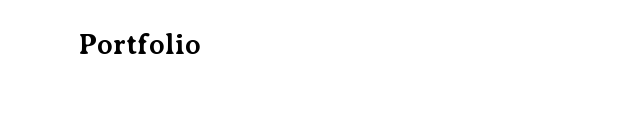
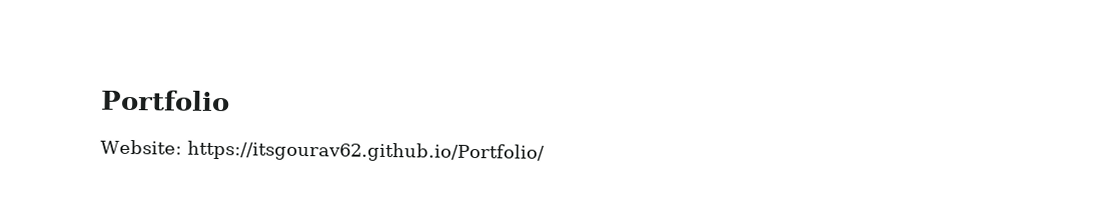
(201, 43) none -> [100,139,545,163] // Website: https://itsgourav62.github.io/Portfolio/

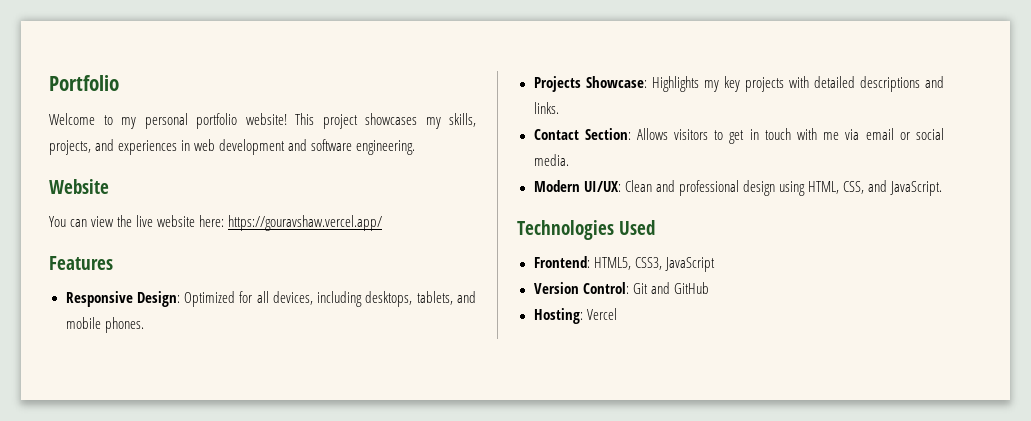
[100,139,545,163] Website: https://itsgourav62.github.io/Portfolio/ -> [49,113,476,129] [49,139,416,155] [49,179,109,194] [49,215,383,231] [49,256,113,270] [65,291,476,307] [65,317,144,333] [533,76,944,92] [533,102,559,114] [533,128,944,144] [533,154,569,166] [533,180,942,196] [517,220,656,240] [533,256,715,272] [533,282,709,294] [533,308,617,324] Welcome to my personal portfolio website! This project showcases my skills, projects, and experiences in web development and software engineering. // Website // You can view the live website here: https://gouravshaw.vercel.app/ // Features // Responsive Design: Optimized for all devices, including desktops, tablets, and mobile phones. // Projects Showcase: Highlights my key projects with detailed descriptions and links. // Contact Section: Allows visitors to get in touch with me via email or social media. // Modern UI/UX: Clean and professional design using HTML, CSS, and JavaScript. // Technologies Used // Frontend: HTML5, CSS3, JavaScript // Version Control: Git and GitHub // Hosting: Vercel

